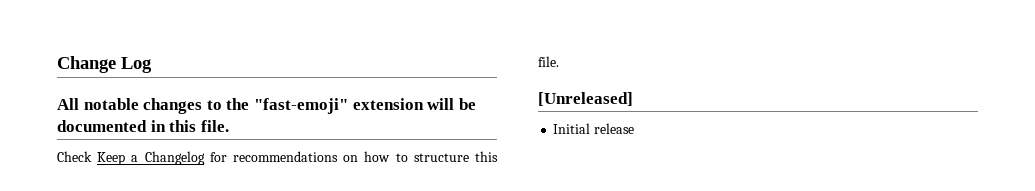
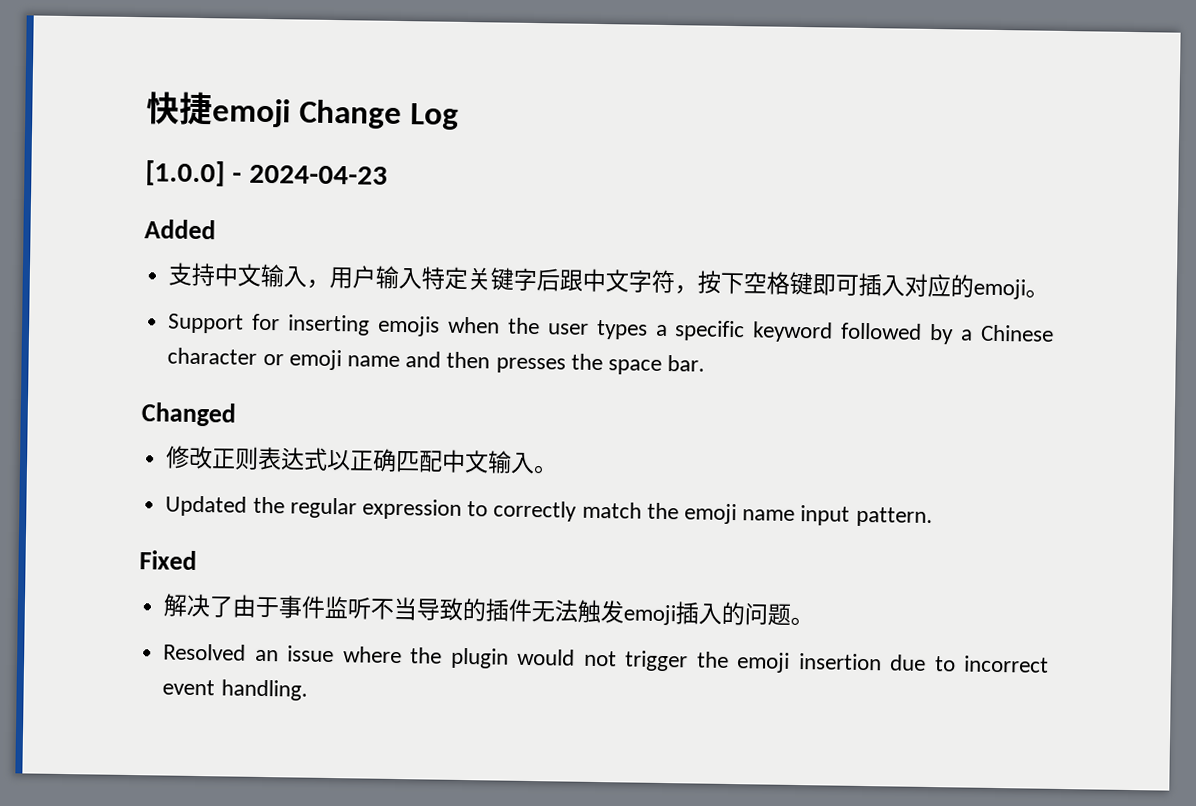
(57, 64) none -> [146,91,291,128] 快捷emoji
[57,98,476,114] [57,120,229,132] [57,151,498,165] [538,56,559,67] [538,92,633,106] [553,123,635,134] All notable changes to the "fast-emoji" extension will be documented in this file. // Check Keep a Changelog for recommendations on how to structure this file. // [Unreleased] // Initial release -> [145,160,388,187] [144,219,216,240] [168,262,1050,300] [168,313,1054,345] [167,347,706,375] [141,402,236,427] [165,445,559,475] [165,495,933,528] [139,550,197,570] [163,593,815,626] [163,643,1049,673] [162,679,308,701] [1.0.0] - 2024-04-23 // Added // 支持中文输入，用户输入特定关键字后跟中文字符，按下空格键即可插入对应的emoji。 // Support for inserting emojis when the user types a specific keyword followed by a Chinese character or emoji name and then presses the space bar. // Changed // 修改正则表达式以正确匹配中文输入。 // Updated the regular expression to correctly match the emoji name input pattern. // Fixed // 解决了由于事件监听不当导致的插件无法触发emoji插入的问题。 // Resolved an issue where the plugin would not trigger the emoji insertion due to incorrect event handling.

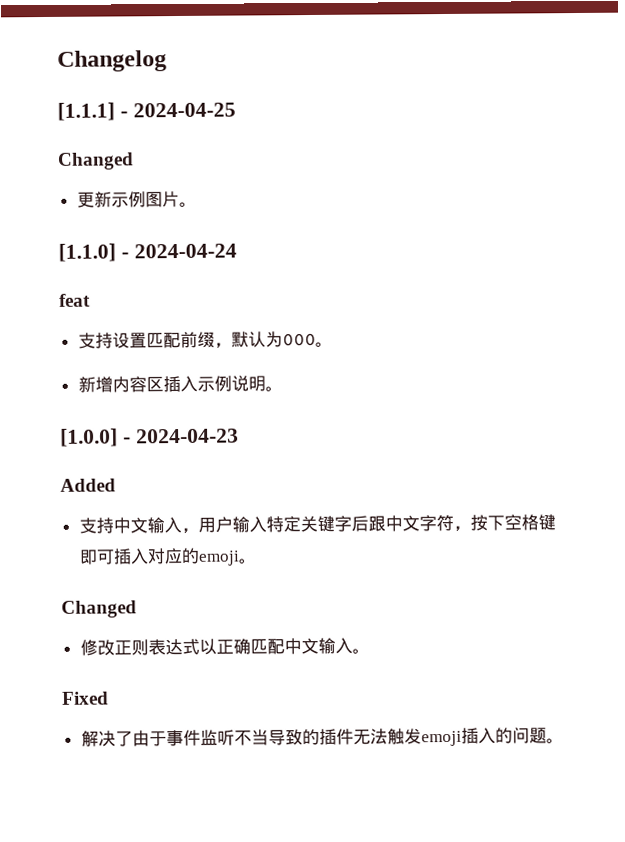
[146,91,459,130] 快捷emoji Change Log -> [57,50,167,72] [57,102,236,121] [57,152,134,170] [76,190,197,208] [58,243,237,262] [59,293,91,307] [77,331,333,349] [77,375,283,393] Changelog // [1.1.1] - 2024-04-25 // Changed // 更新示例图片。 // [1.1.0] - 2024-04-24 // feat // 支持设置匹配前缀，默认为000。 // 新增内容区插入示例说明。
[168,313,1054,345] [167,347,706,375] // Support for inserting emojis when the user types a specific keyword followed by a Chinese character or emoji name and then presses the space bar. -> (257, 561) none
[165,495,933,528] // Updated the regular expression to correctly match the emoji name input pattern. -> (370, 651) none
[163,643,1049,673] [162,679,308,701] // Resolved an issue where the plugin would not trigger the emoji insertion due to incorrect event handling. -> (564, 741) none

